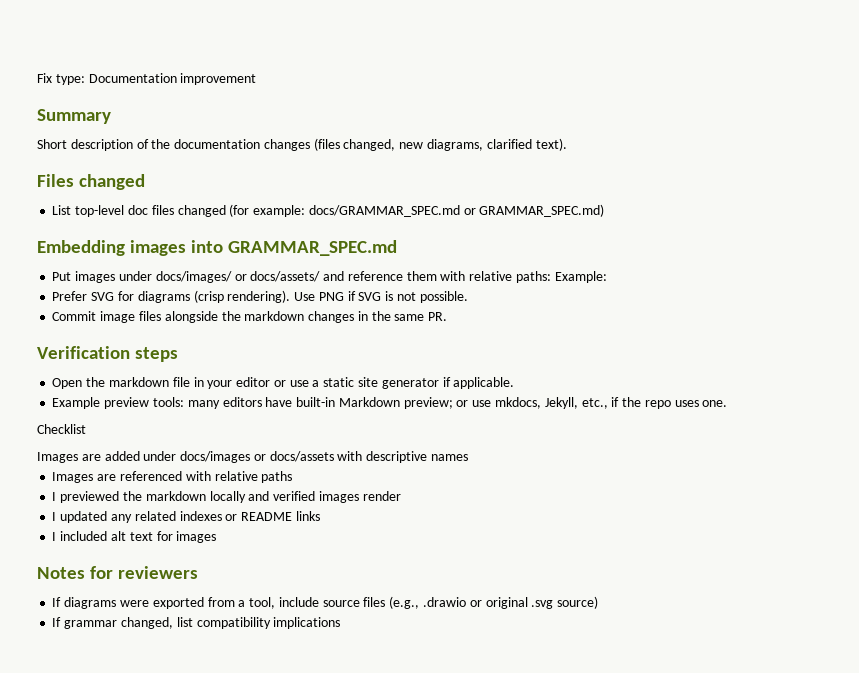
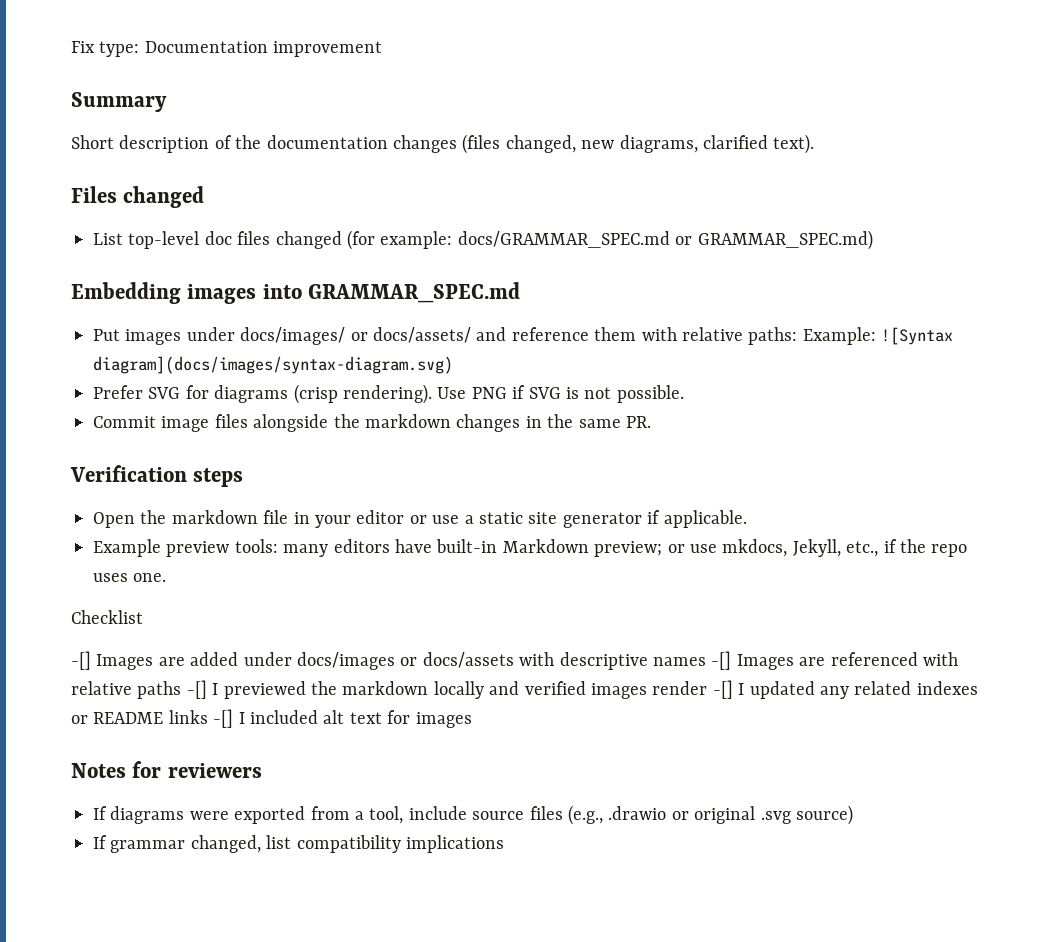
(607, 277) none -> [881,327,954,345] [93,356,453,374] ![Syntax diagram](docs/images/syntax-diagram.svg)
(86, 429) none -> [71,651,91,670] -[]
(469, 457) // -> [711,651,732,670] -[]
(293, 477) // -> [186,680,207,699] -[]
(401, 496) // -> [712,680,733,699] -[]
(320, 516) // -> [213,709,234,728] -[]

